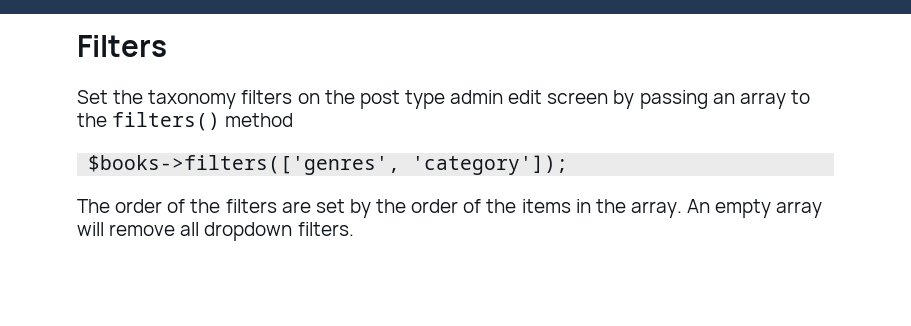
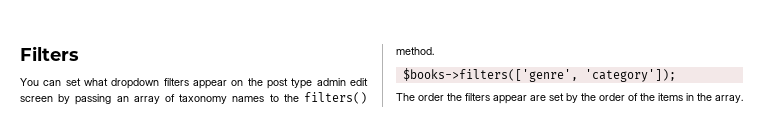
[77,90,293,109] Set the taxonomy filters -> [20,78,227,89] You can set what dropdown filters appear
(786, 100) none -> [165,94,265,104] of taxonomy names
[225,113,294,127] [88,155,401,175] method // $books->filters(['genres', -> [396,47,434,55] [402,68,578,82] method. // $books->filters(['genre',
[167,199,186,213] of -> (444, 97) none
(277, 206) none -> [493,95,527,104] appear
[687,199,823,218] [77,222,354,241] An empty array will remove all dropdown filters. -> (743, 99) none

